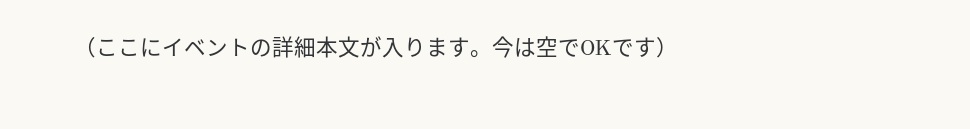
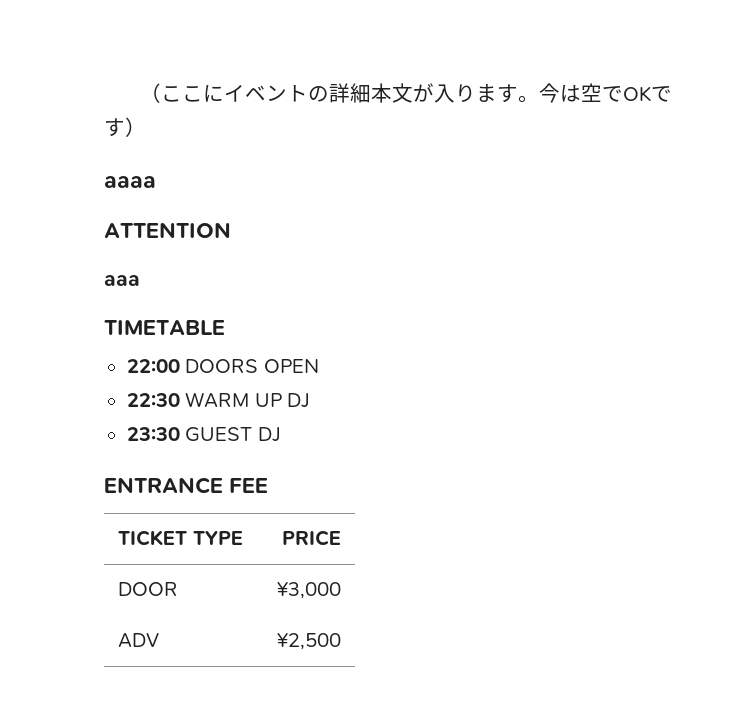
(678, 47) none -> [104,175,156,188] [104,222,231,238] [104,274,140,286] [104,320,225,335] [126,359,319,373] [126,392,310,408] [126,427,280,442] [104,477,269,494] [118,530,244,546] [281,530,341,546] [118,582,179,596] [276,582,341,599] [118,633,160,648] [276,633,341,650] // aaaa // ATTENTION // aaa // TIMETABLE // 22:00 DOORS OPEN // 22:30 WARM UP DJ // 23:30 GUEST DJ // ENTRANCE FEE // TICKET TYPE | PRICE // DOOR | ¥3,000 // ADV | ¥2,500

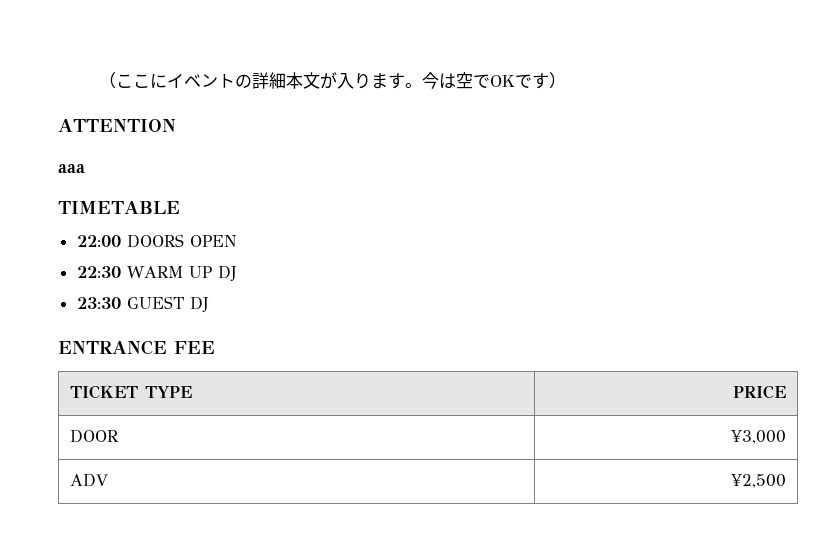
[104,175,156,188] // aaaa -> (567, 80) none

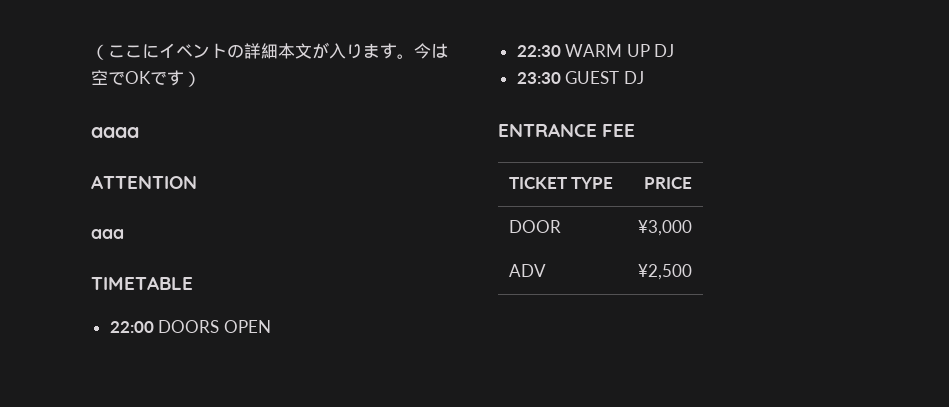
(567, 80) none -> [91,127,139,138] // aaaa

